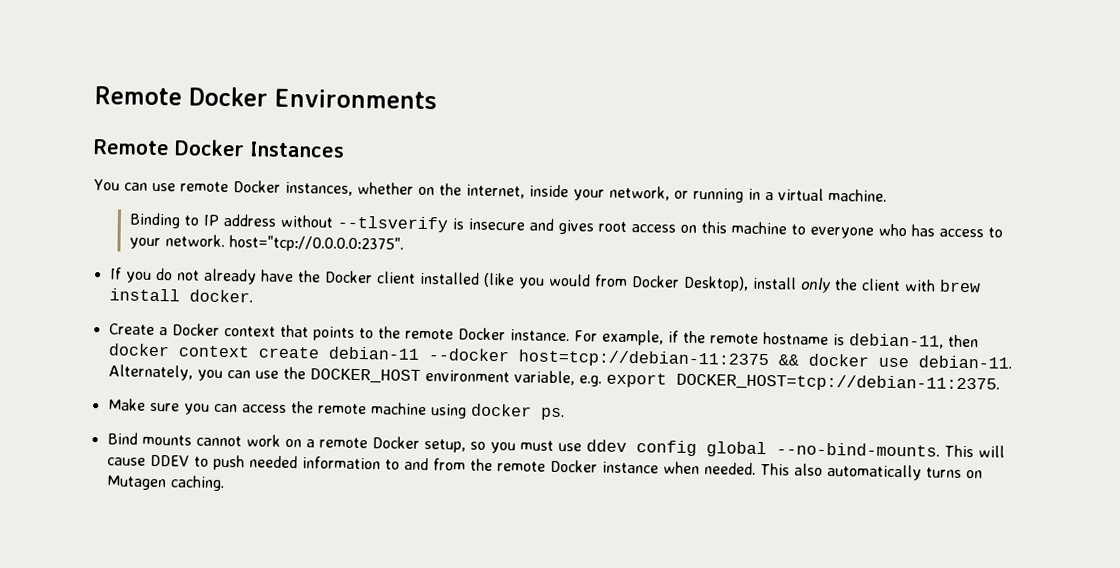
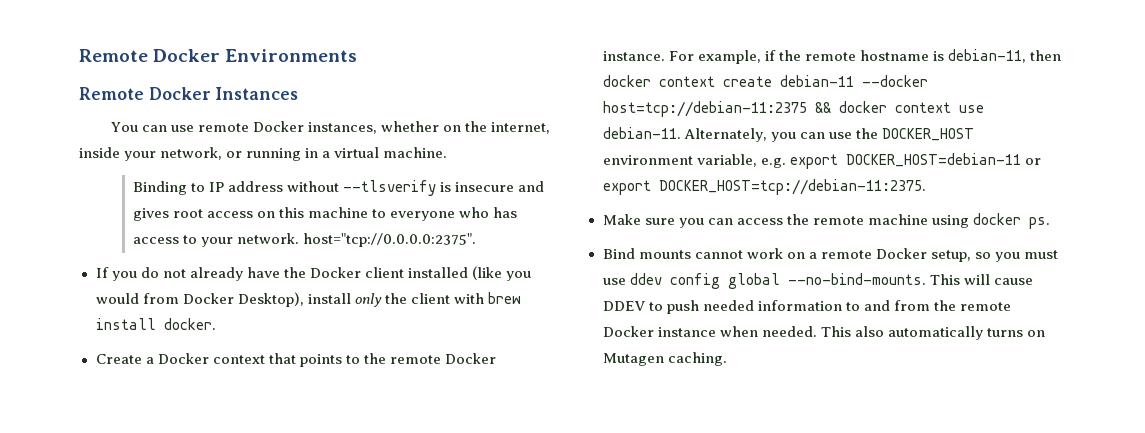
(869, 360) none -> [894,102,951,113] context
(667, 380) none -> [845,153,1041,167] [602,180,651,195] DOCKER_HOST=debian-11 or export

